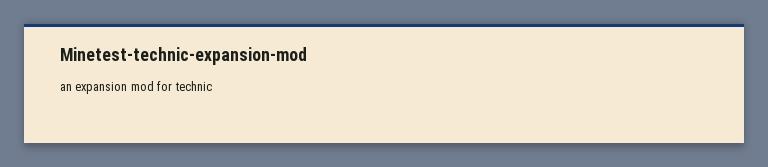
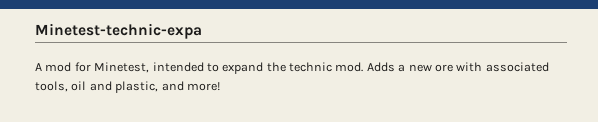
[60,47,307,65] [60,81,212,94] Minetest-technic-expansion-mod // an expansion mod for technic -> [35,23,202,39] [35,62,549,74] [35,81,220,93] Minetest-technic-expa // A mod for Minetest, intended to expand the technic mod. Adds a new ore with associated tools, oil and plastic, and more!

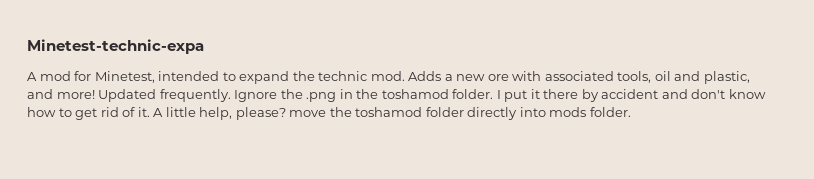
(220, 86) none -> [98,89,766,102] [27,107,631,120] Updated frequently. Ignore the .png in the toshamod folder. I put it there by accident and don't know how to get rid of it. A little help, please? move the toshamod folder directly into mods folder.

